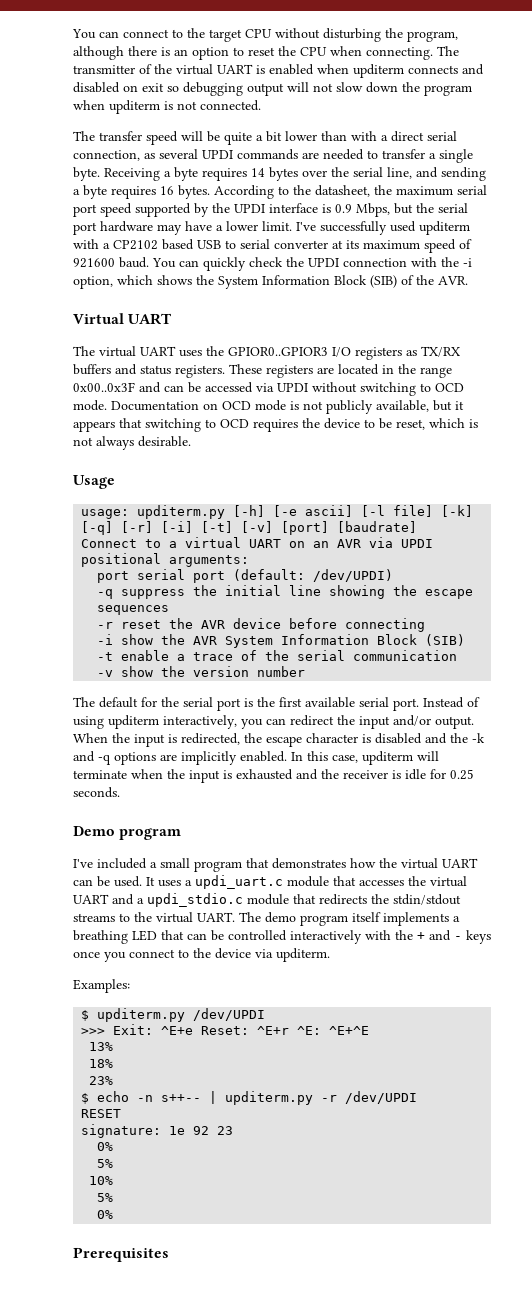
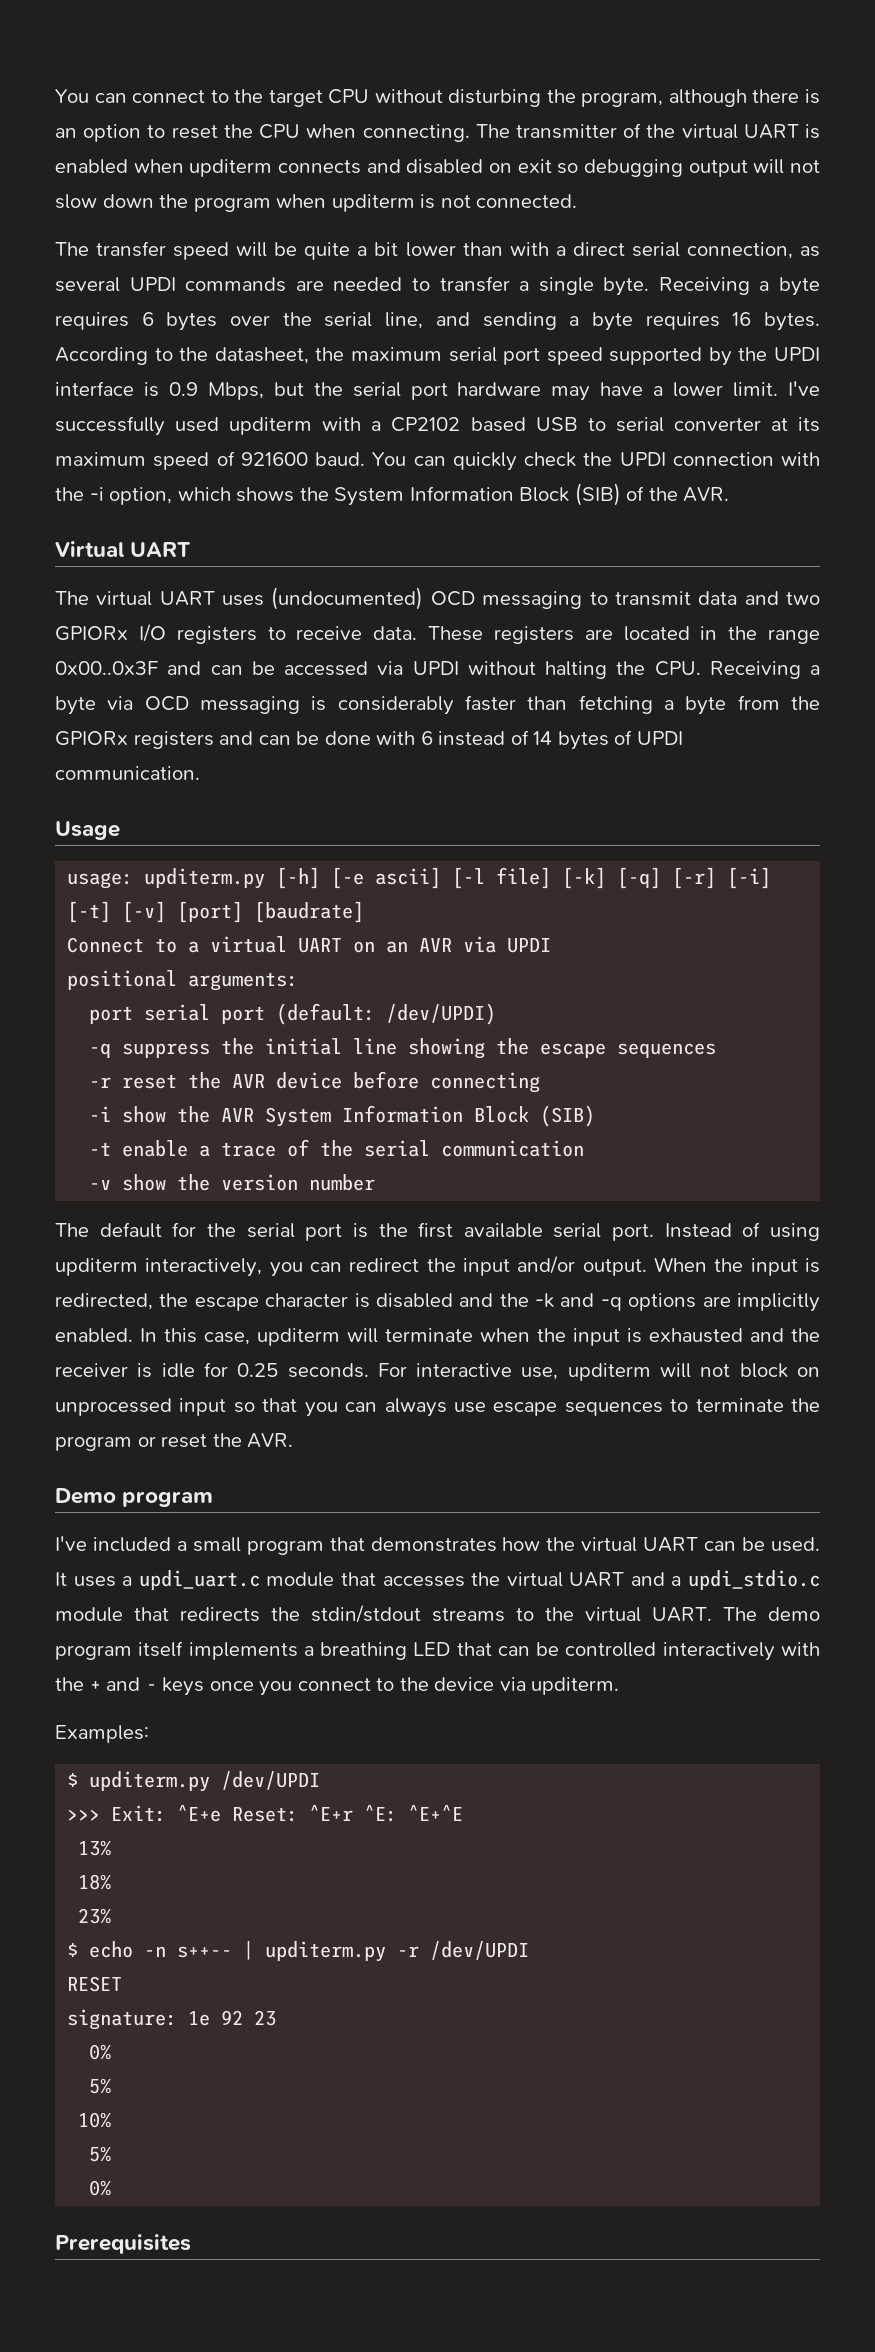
[251,168,265,177] 14 -> [141,312,154,326] 6
[206,346,461,360] [73,364,225,378] the GPIOR0..GPIOR3 I/O registers as TX/RX buffers and status registers. -> [271,587,821,610] [55,624,418,644] (undocumented) OCD messaging to transmit data and two GPIORx I/O registers to receive data.
[360,382,464,396] [73,400,464,414] [73,418,478,432] [73,436,191,450] switching to OCD mode. Documentation on OCD mode is not publicly available, but it appears that switching to OCD requires the device to be reset, which is not always desirable. -> [545,661,820,679] [55,695,821,715] [55,730,683,750] [55,766,200,780] halting the CPU. Receiving a byte via OCD messaging is considerably faster than fetching a byte from the GPIORx registers and can be done with 6 instead of 14 bytes of UPDI communication.
(120, 792) none -> [377,1363,820,1381] [55,1398,820,1417] [55,1433,294,1451] For interactive use, upditerm will not block on unprocessed input so that you can always use escape sequences to terminate the program or reset the AVR.

